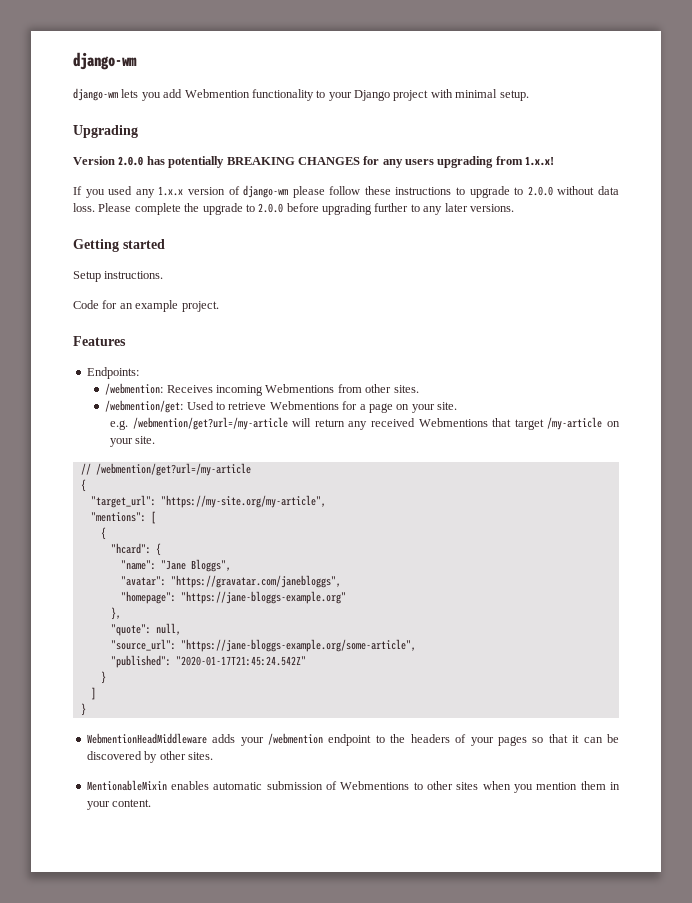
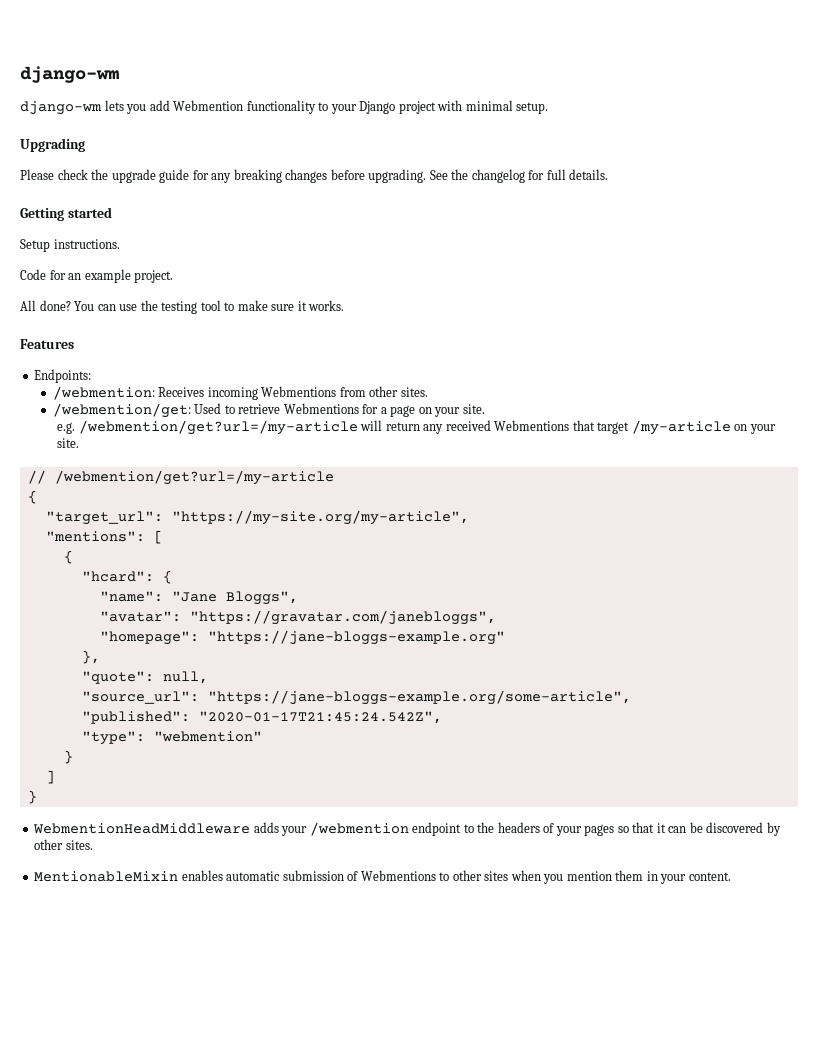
[73,156,555,168] [73,185,619,198] [73,203,514,215] Version 2.0.0 has potentially BREAKING CHANGES for any users upgrading from 1.x.x! // If you used any 1.x.x version of django-wm please follow these instructions to upgrade to 2.0.0 without data loss. Please complete the upgrade to 2.0.0 before upgrading further to any later versions. -> [20,169,609,183] Please check the upgrade guide for any breaking changes before upgrading. See the changelog for full details.
(219, 306) none -> [20,300,345,314] // All done? You can use the testing tool to make sure it works.
[175,656,306,666] "2020-01-17T21:45:24.542Z" -> [198,711,442,724] [81,731,262,745] "2020-01-17T21:45:24.542Z", // "type": "webmention"

